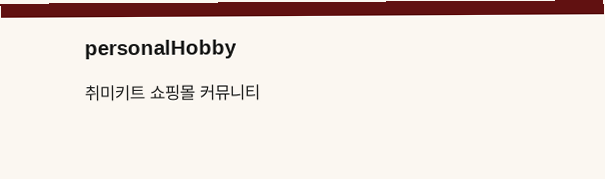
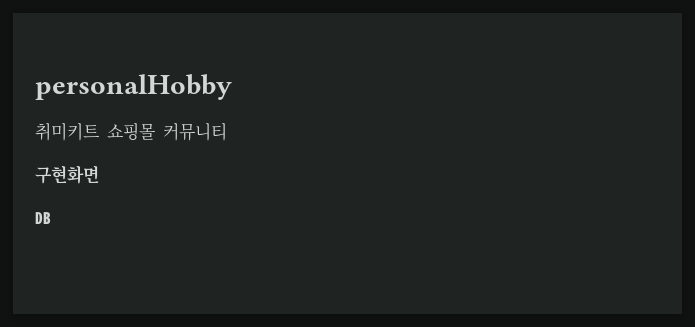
(261, 92) none -> [35,165,99,184] [35,212,51,224] // 구현화면 // DB

